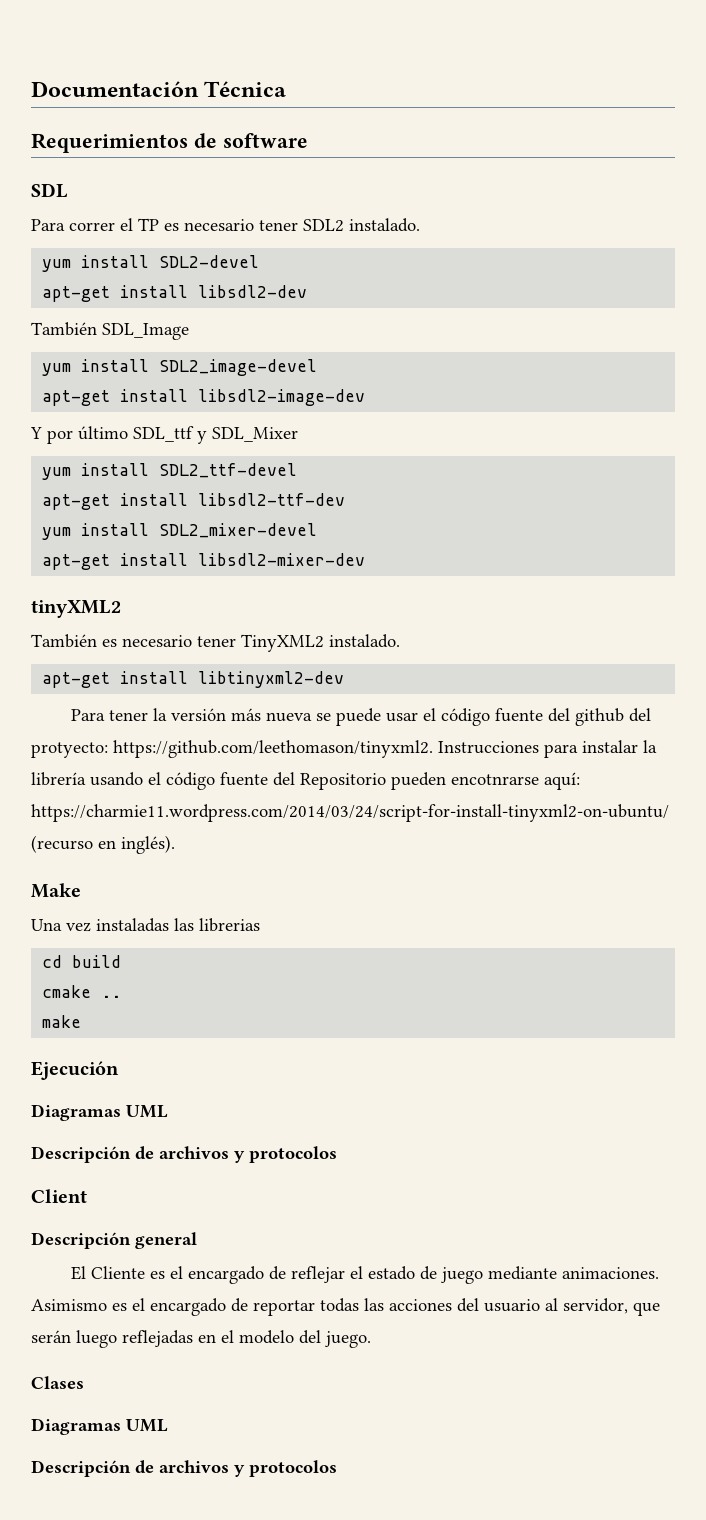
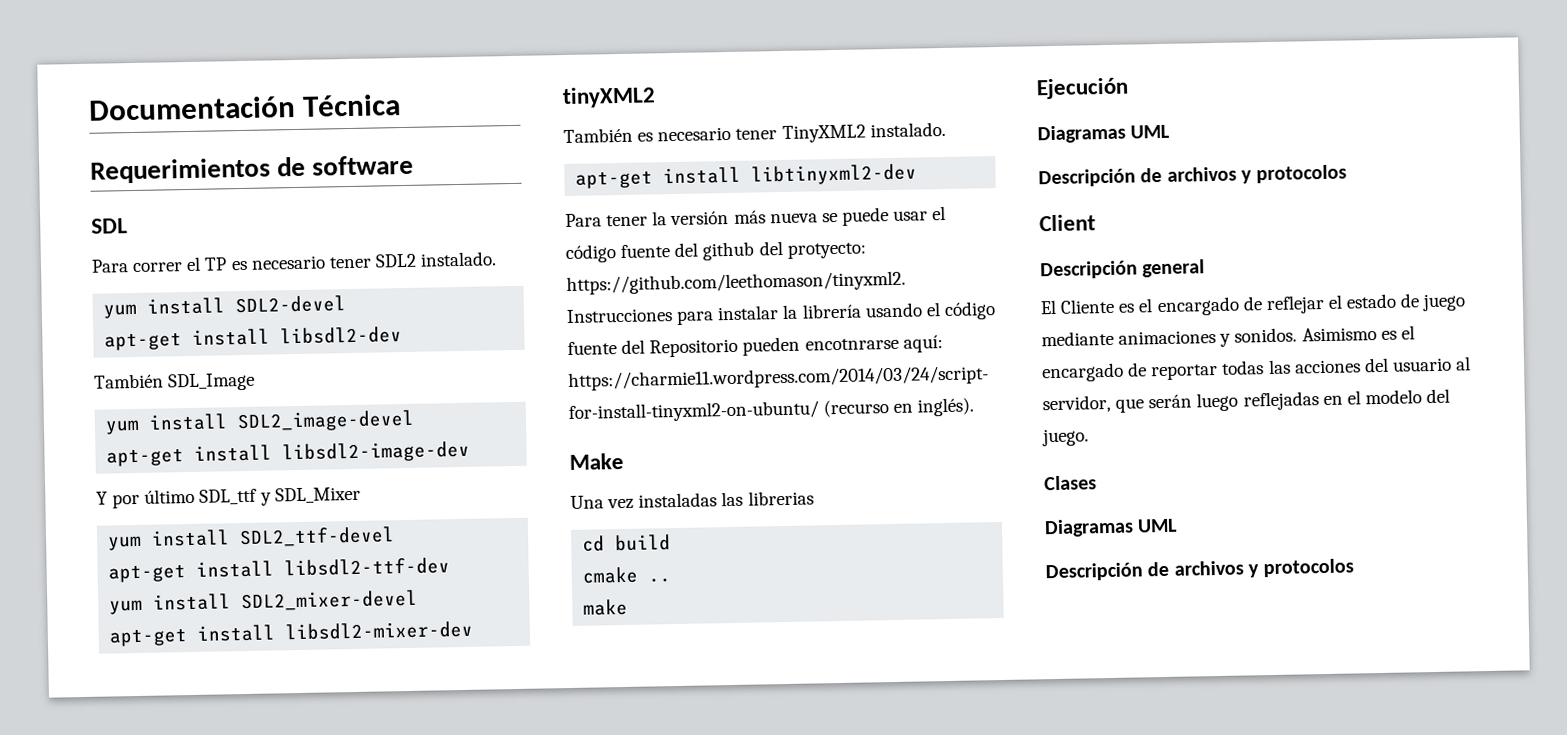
[562,1267,660,1279] animaciones. -> [1118,327,1298,347] animaciones y sonidos.

